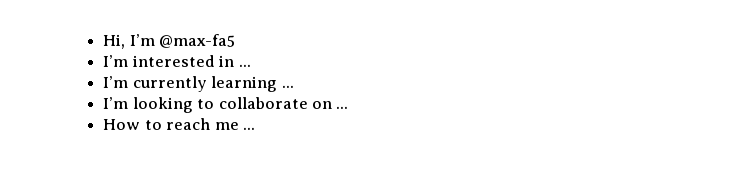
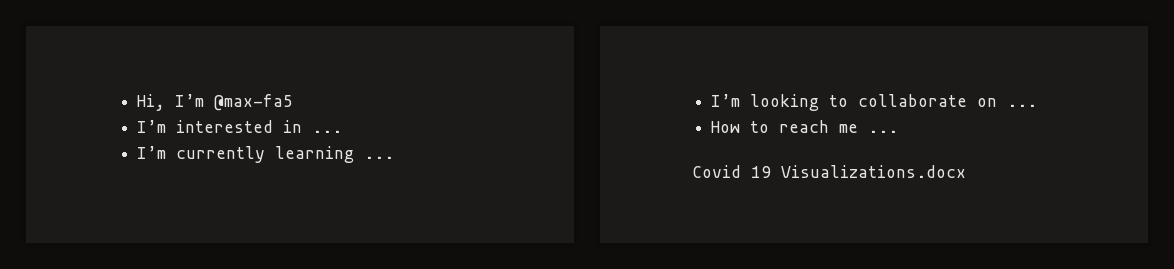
(255, 128) none -> [692,165,966,178] // Covid 19 Visualizations.docx

